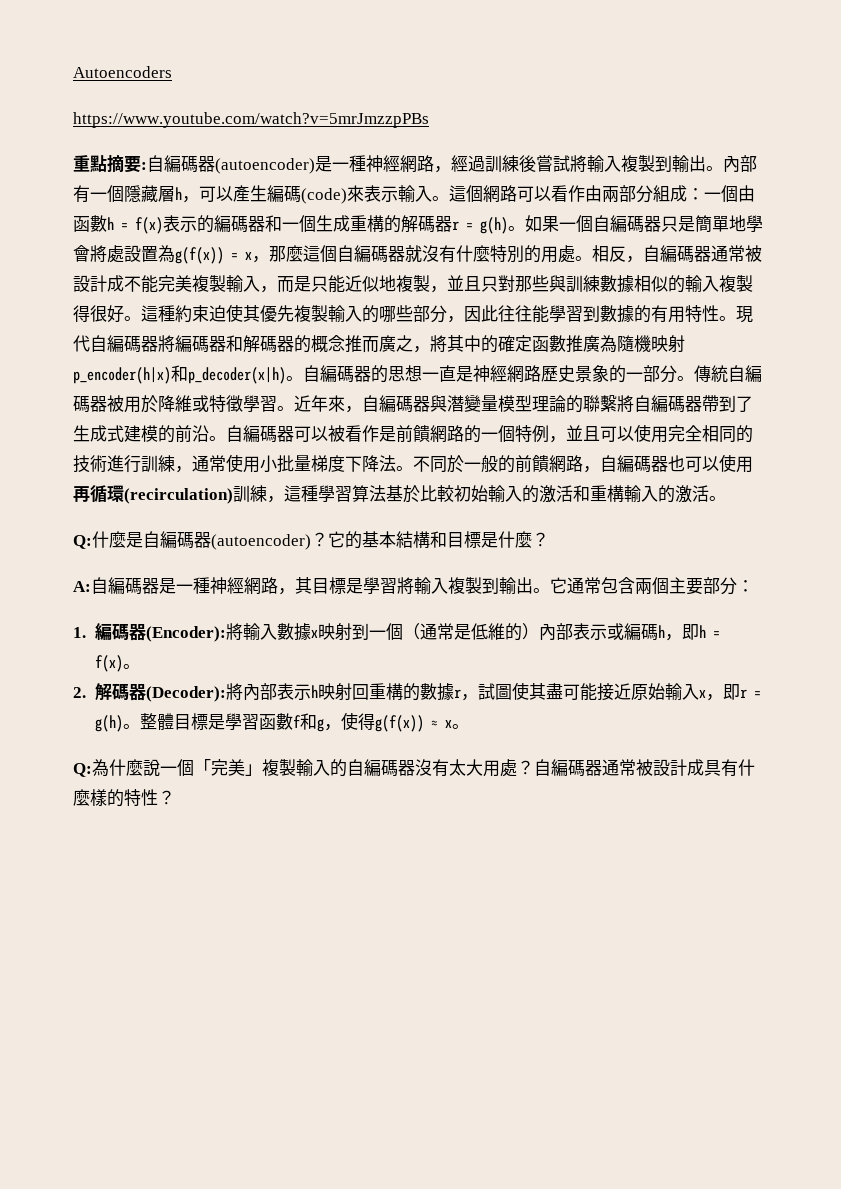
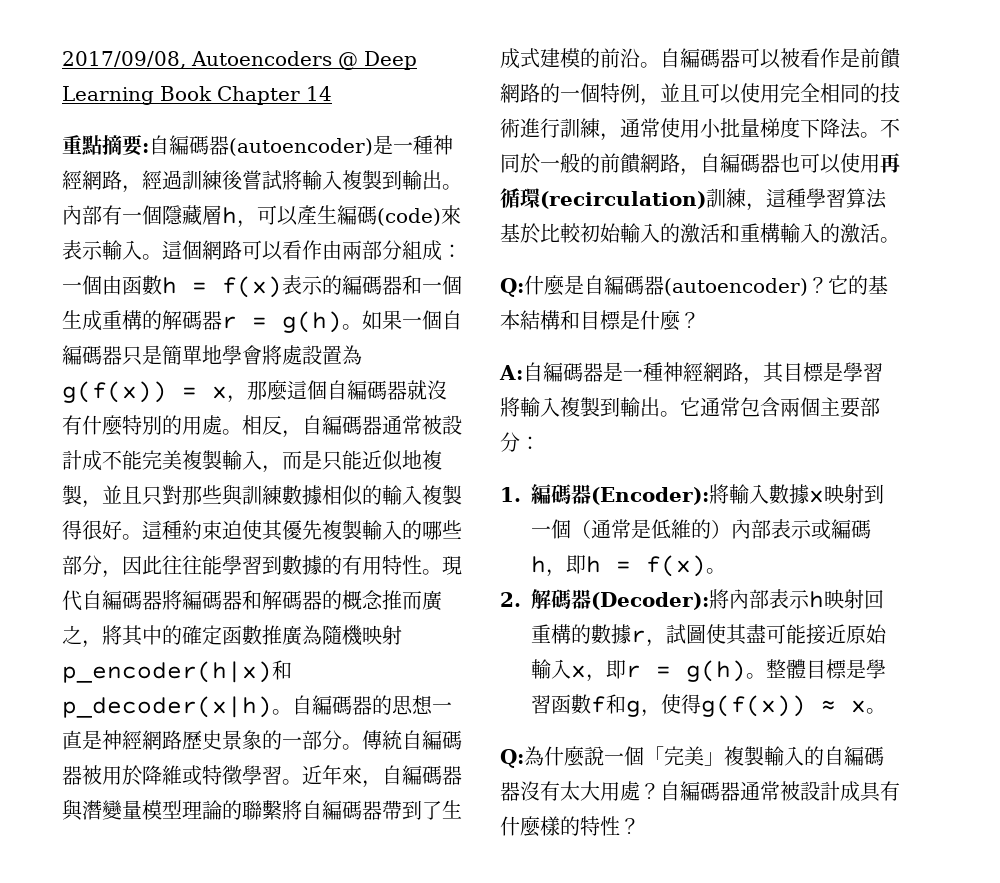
(73, 72) none -> [62,51,186,69] 2017/09/08,
[73,112,429,128] // https://www.youtube.com/watch?v=5mrJmzzpPBs -> [338,51,417,70] [62,86,332,105] @ Deep Learning Book Chapter 14

